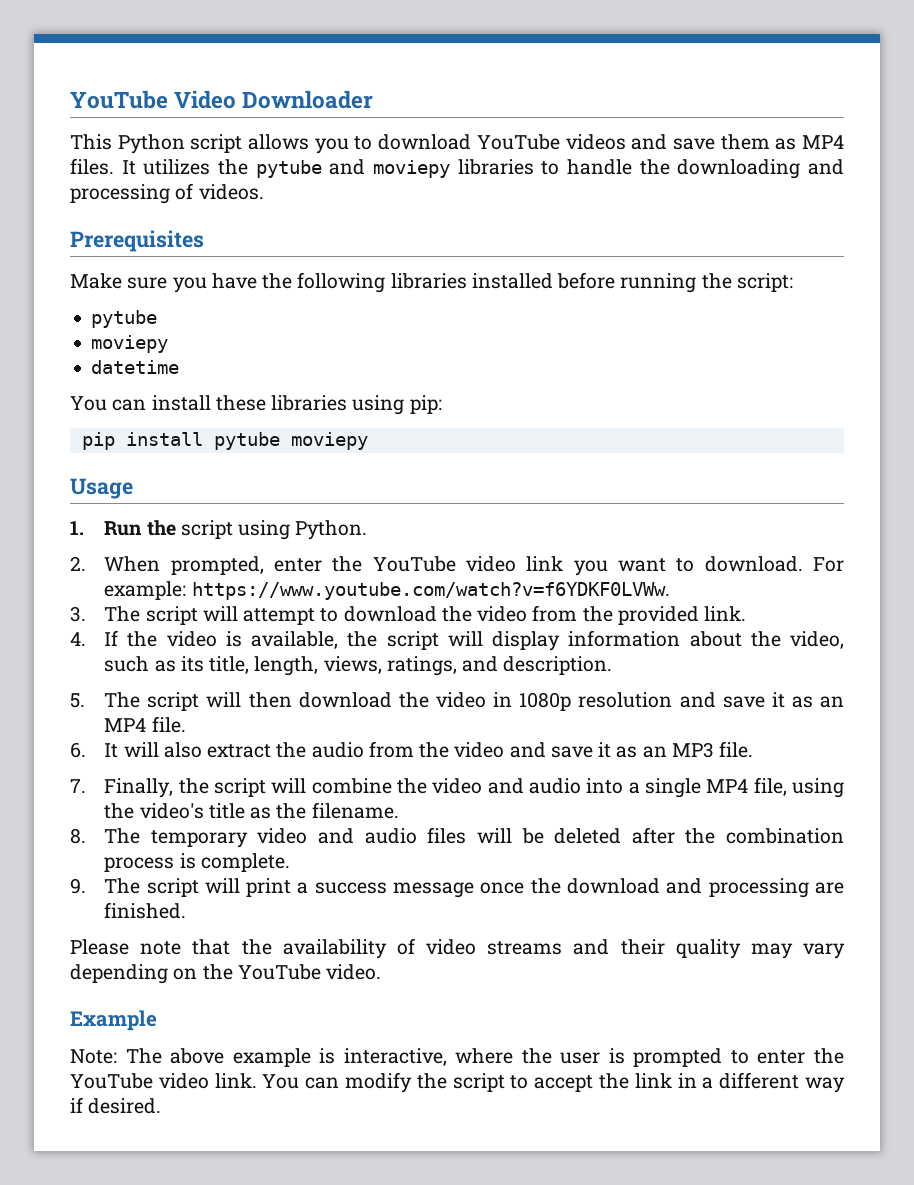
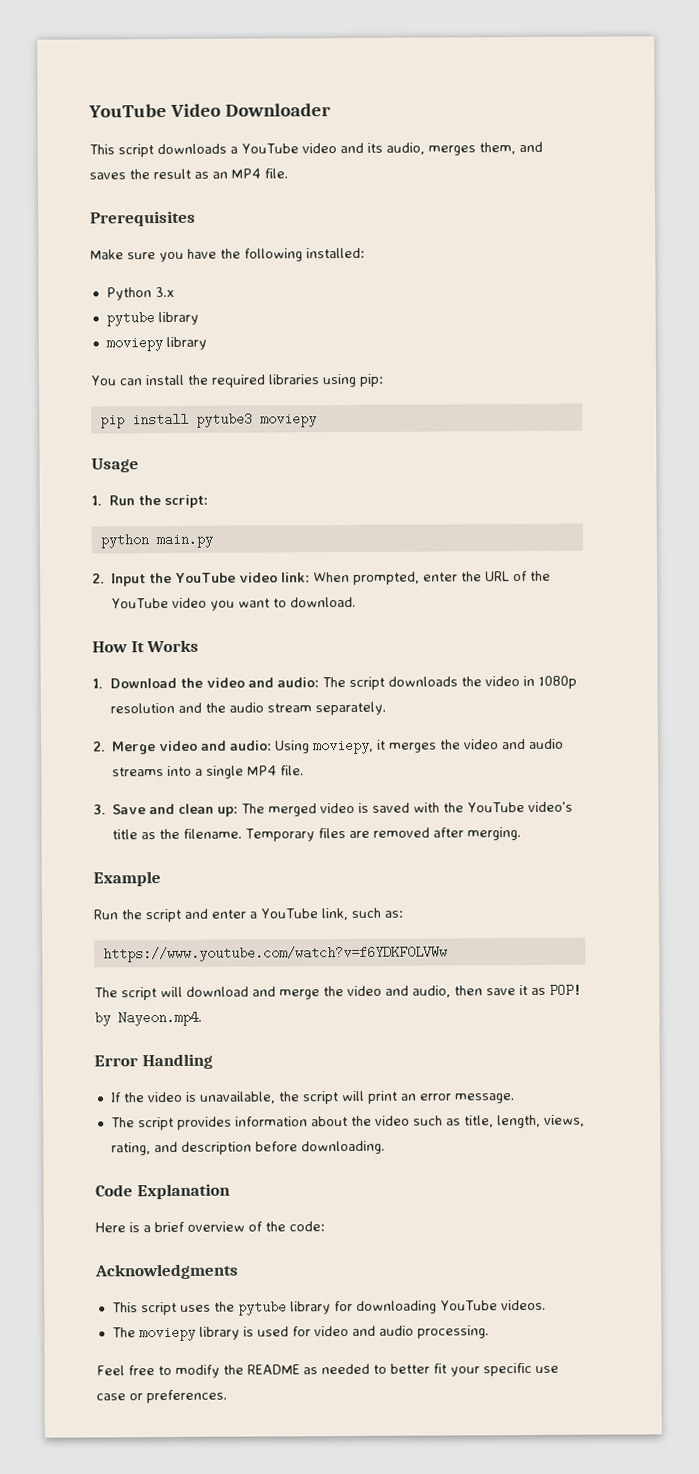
[117,134,845,154] [70,158,844,179] [70,183,264,204] Python script allows you to download YouTube videos and save them as MP4 files. It utilizes the pytube and moviepy libraries to handle the downloading and processing of videos. -> [118,141,543,158] [89,168,288,180] script downloads a YouTube video and its audio, merges them, and saves the result as an MP4 file.
[390,272,793,293] [91,310,158,328] [91,335,169,353] [91,360,180,374] libraries installed before running the script: // pytube // moviepy // datetime -> [306,247,365,259] [105,286,175,301] [105,311,199,327] [105,336,207,352] installed: // Python 3.x // pytube library // moviepy library
[215,395,266,411] these -> [186,374,266,388] the required
[213,432,280,450] pytube -> [195,412,253,428] pytube3
[180,520,368,540] [70,556,86,571] script using Python. // 2. -> [163,494,208,509] [99,532,213,549] [92,572,311,587] script: // python main.py // 2. Input the YouTube video link:
[372,556,564,572] YouTube video link -> [485,570,552,582] [111,597,208,609] URL of the YouTube video
[813,557,845,572] [104,581,670,600] [70,605,747,625] [70,630,844,651] [104,656,613,676] [70,692,392,711] For example: https://www.youtube.com/watch?v=f6YDKF0LVWw. // 3. The script will attempt to download the video from the provided link. // 4. If the video is available, the script will display information about the video, such as its title, length, views, ratings, and description. // 5. The script will then download -> [92,639,200,653] [92,676,458,691] // How It Works // 1. Download the video and audio: The script downloads
[722,692,844,708] [104,716,186,733] [70,741,754,758] [70,777,845,798] [104,803,135,819] save it as an MP4 file. // 6. It will also extract the audio from the video and save it as an MP3 file. // 7. Finally, the script will combine the video and audio into a single MP4 file, using the -> [204,701,386,716] [93,738,565,755] [112,765,305,779] [93,802,526,817] the audio stream separately. // 2. Merge video and audio: Using moviepy, it merges the video and audio streams into a single MP4 file. // 3. Save and clean up: The merged video is saved with the YouTube
[70,827,845,848] [104,853,290,872] [70,878,844,898] [104,902,187,919] [70,938,845,959] [70,964,382,984] [70,1010,157,1031] [70,1048,845,1067] [70,1072,845,1093] [70,1097,162,1114] // 8. The temporary video and audio files will be deleted after the combination process is complete. // 9. The script will print a success message once the download and processing are finished. // Please note that the availability of video streams and their quality may vary depending on the YouTube video. // Example // Note: The above example is interactive, where the user is prompted to enter the YouTube video link. You can modify the script to accept the link in a different way if desired. -> [245,827,522,842] [93,871,161,887] [93,907,404,923] [102,945,448,963] [94,983,582,1001] [94,1010,202,1027] [94,1053,213,1070] [109,1090,515,1105] [110,1114,585,1131] [110,1140,385,1156] [95,1183,230,1200] [95,1221,325,1233] [94,1263,239,1280] [111,1299,546,1316] [111,1325,489,1342] [96,1362,559,1378] [96,1389,227,1404] Temporary files are removed after merging. // Example // Run the script and enter a YouTube link, such as: // https://www.youtube.com/watch?v=f6YDKF0LVWw // The script will download and merge the video and audio, then save it as POP! by Nayeon.mp4. // Error Handling // If the video is unavailable, the script will print an error message. // The script provides information about the video such as title, length, views, rating, and description before downloading. // Code Explanation // Here is a brief overview of the code: // Acknowledgments // This script uses the pytube library for downloading YouTube videos. // The moviepy library is used for video and audio processing. // Feel free to modify the README as needed to better fit your specific use case or preferences.

